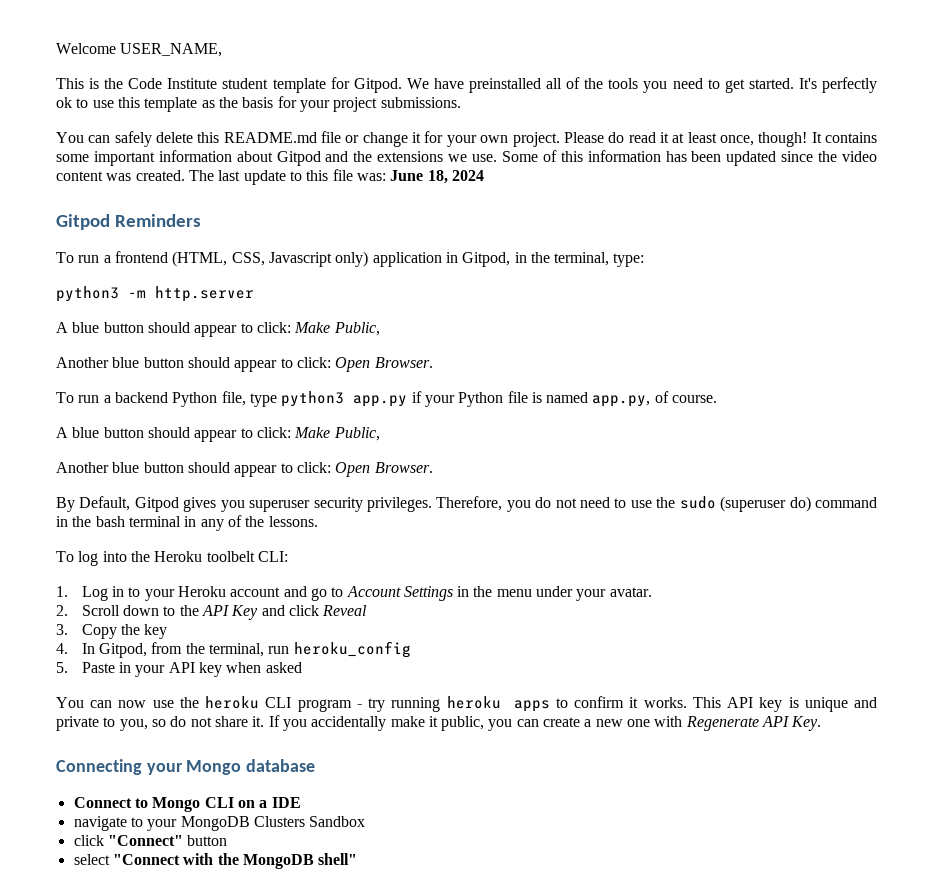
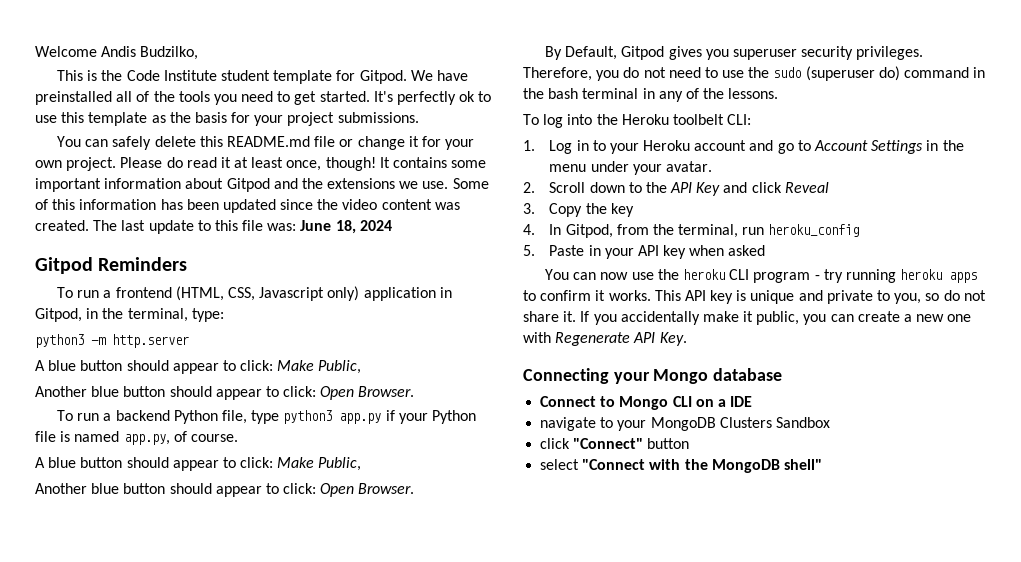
[120,43,223,57] USER_NAME, -> [101,46,199,60] Andis Budzilko,

